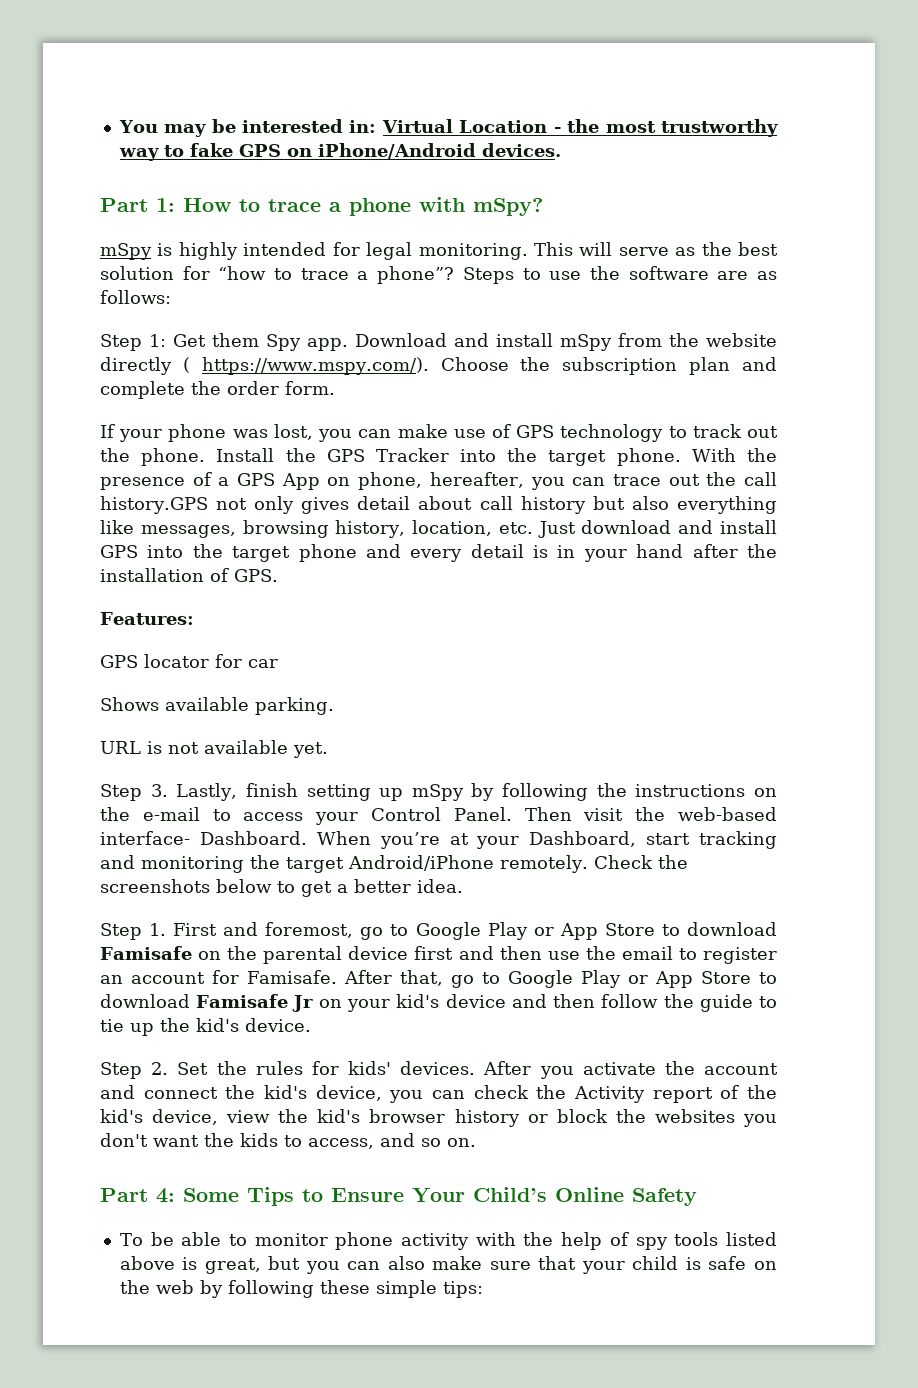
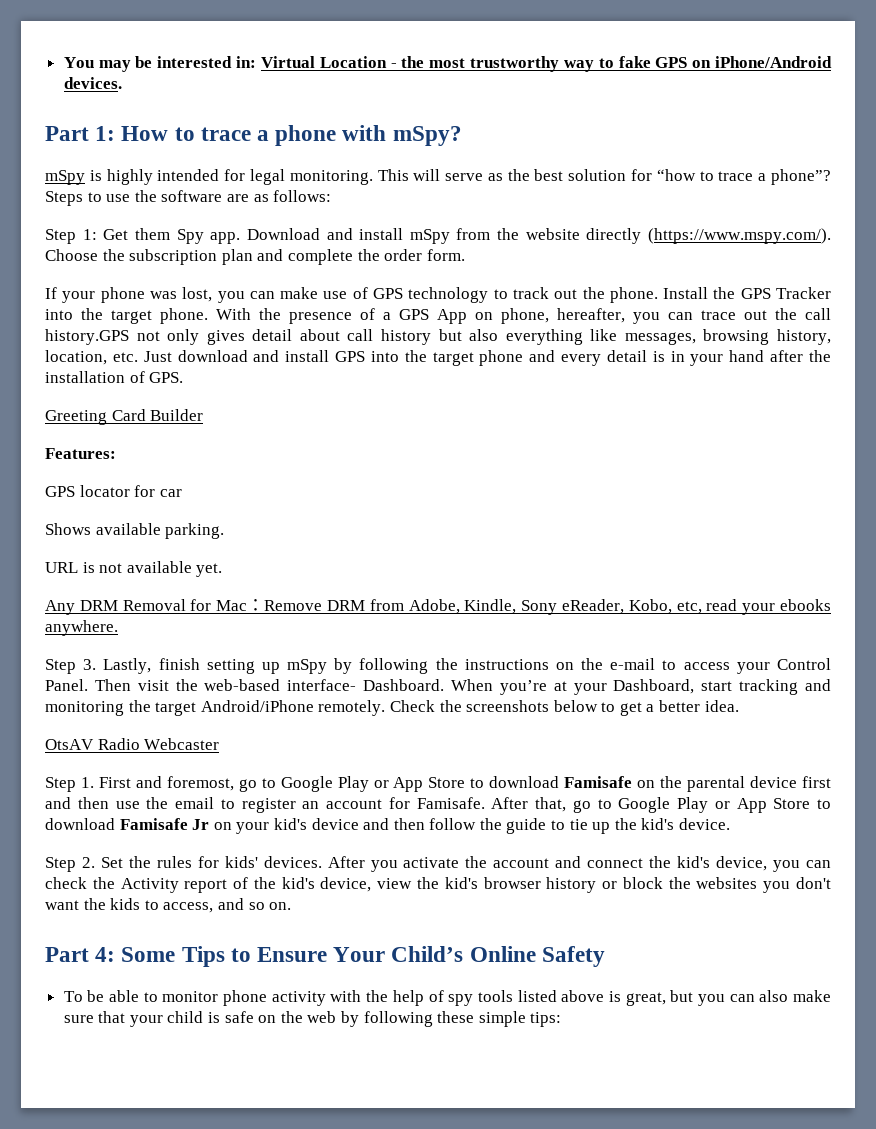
[182,357,429,375] ( https://www.mspy.com/). -> [648,228,832,244] (https://www.mspy.com/).
(278, 575) none -> [45,409,204,425] // Greeting Card Builder
(328, 750) none -> [45,599,831,615] [45,620,118,636] // Any DRM Removal for Mac：Remove DRM from Adobe, Kindle, Sony eReader, Kobo, etc, read your ebooks anywhere.
(463, 886) none -> [45,738,220,750] // OtsAV Radio Webcaster

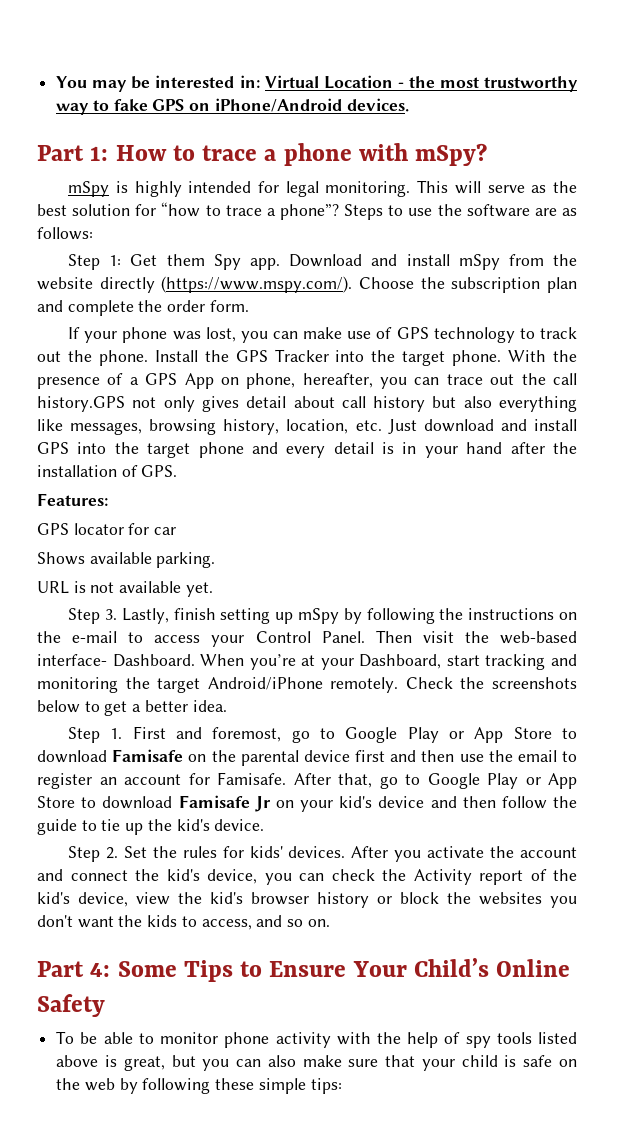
[45,409,204,425] // Greeting Card Builder -> (178, 471) none
[45,599,831,615] [45,620,118,636] // Any DRM Removal for Mac：Remove DRM from Adobe, Kindle, Sony eReader, Kobo, etc, read your ebooks anywhere. -> (213, 589) none
[45,738,220,750] // OtsAV Radio Webcaster -> (227, 706) none

